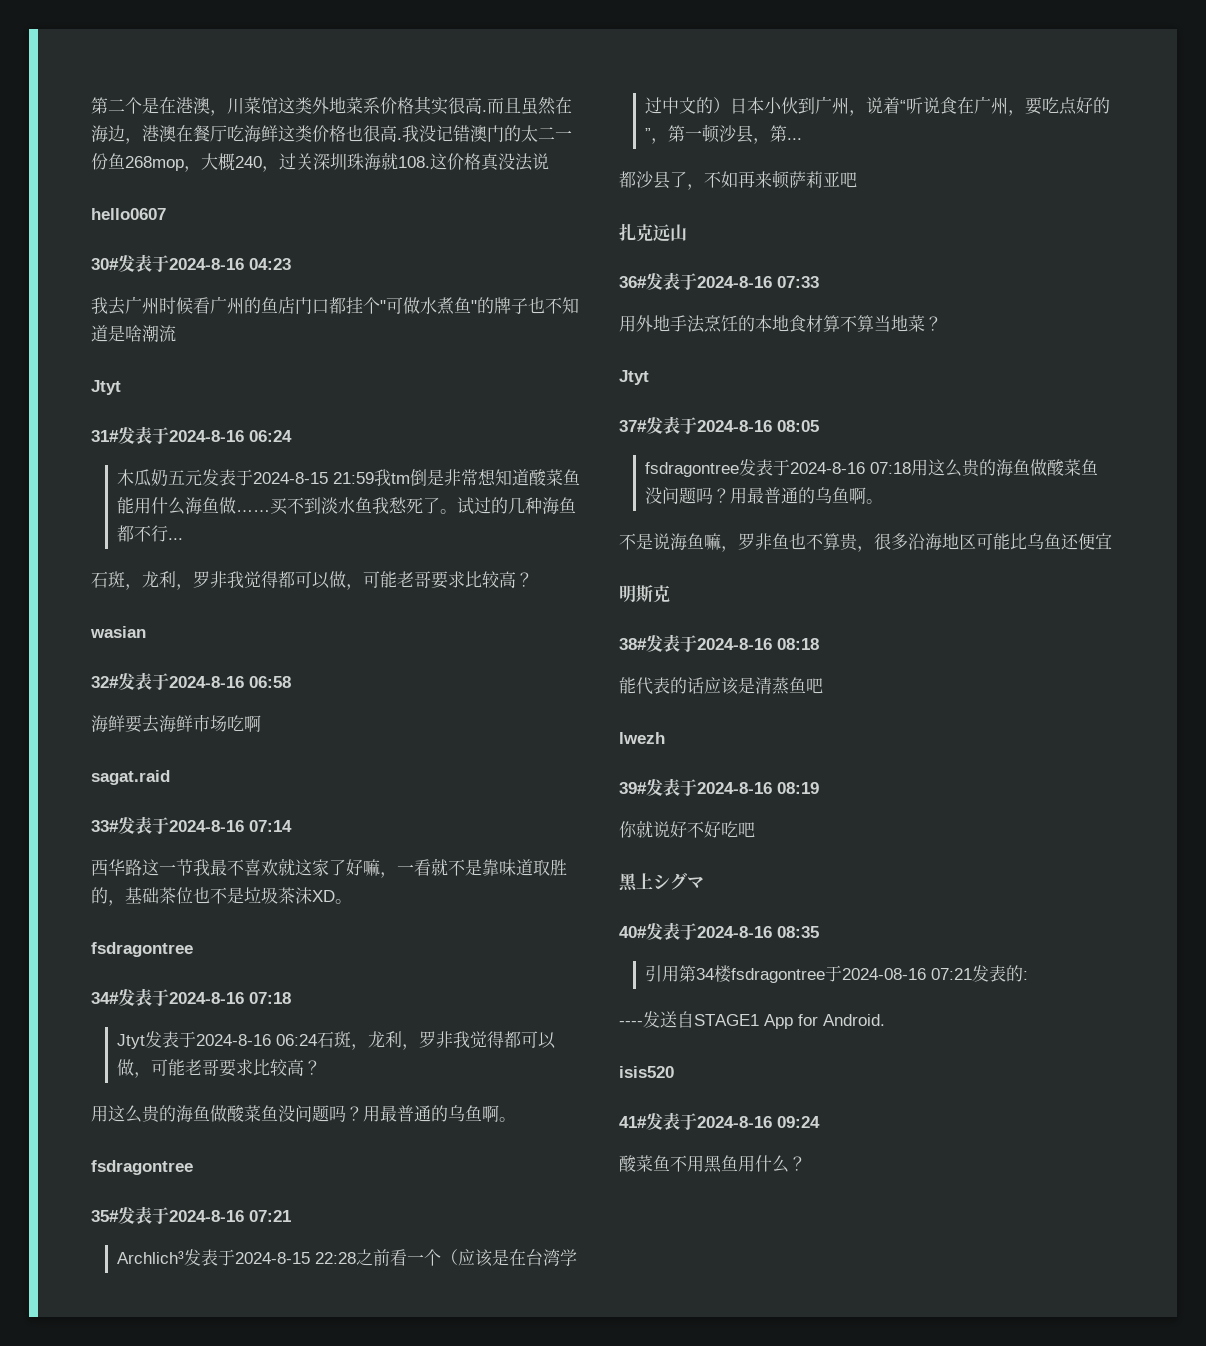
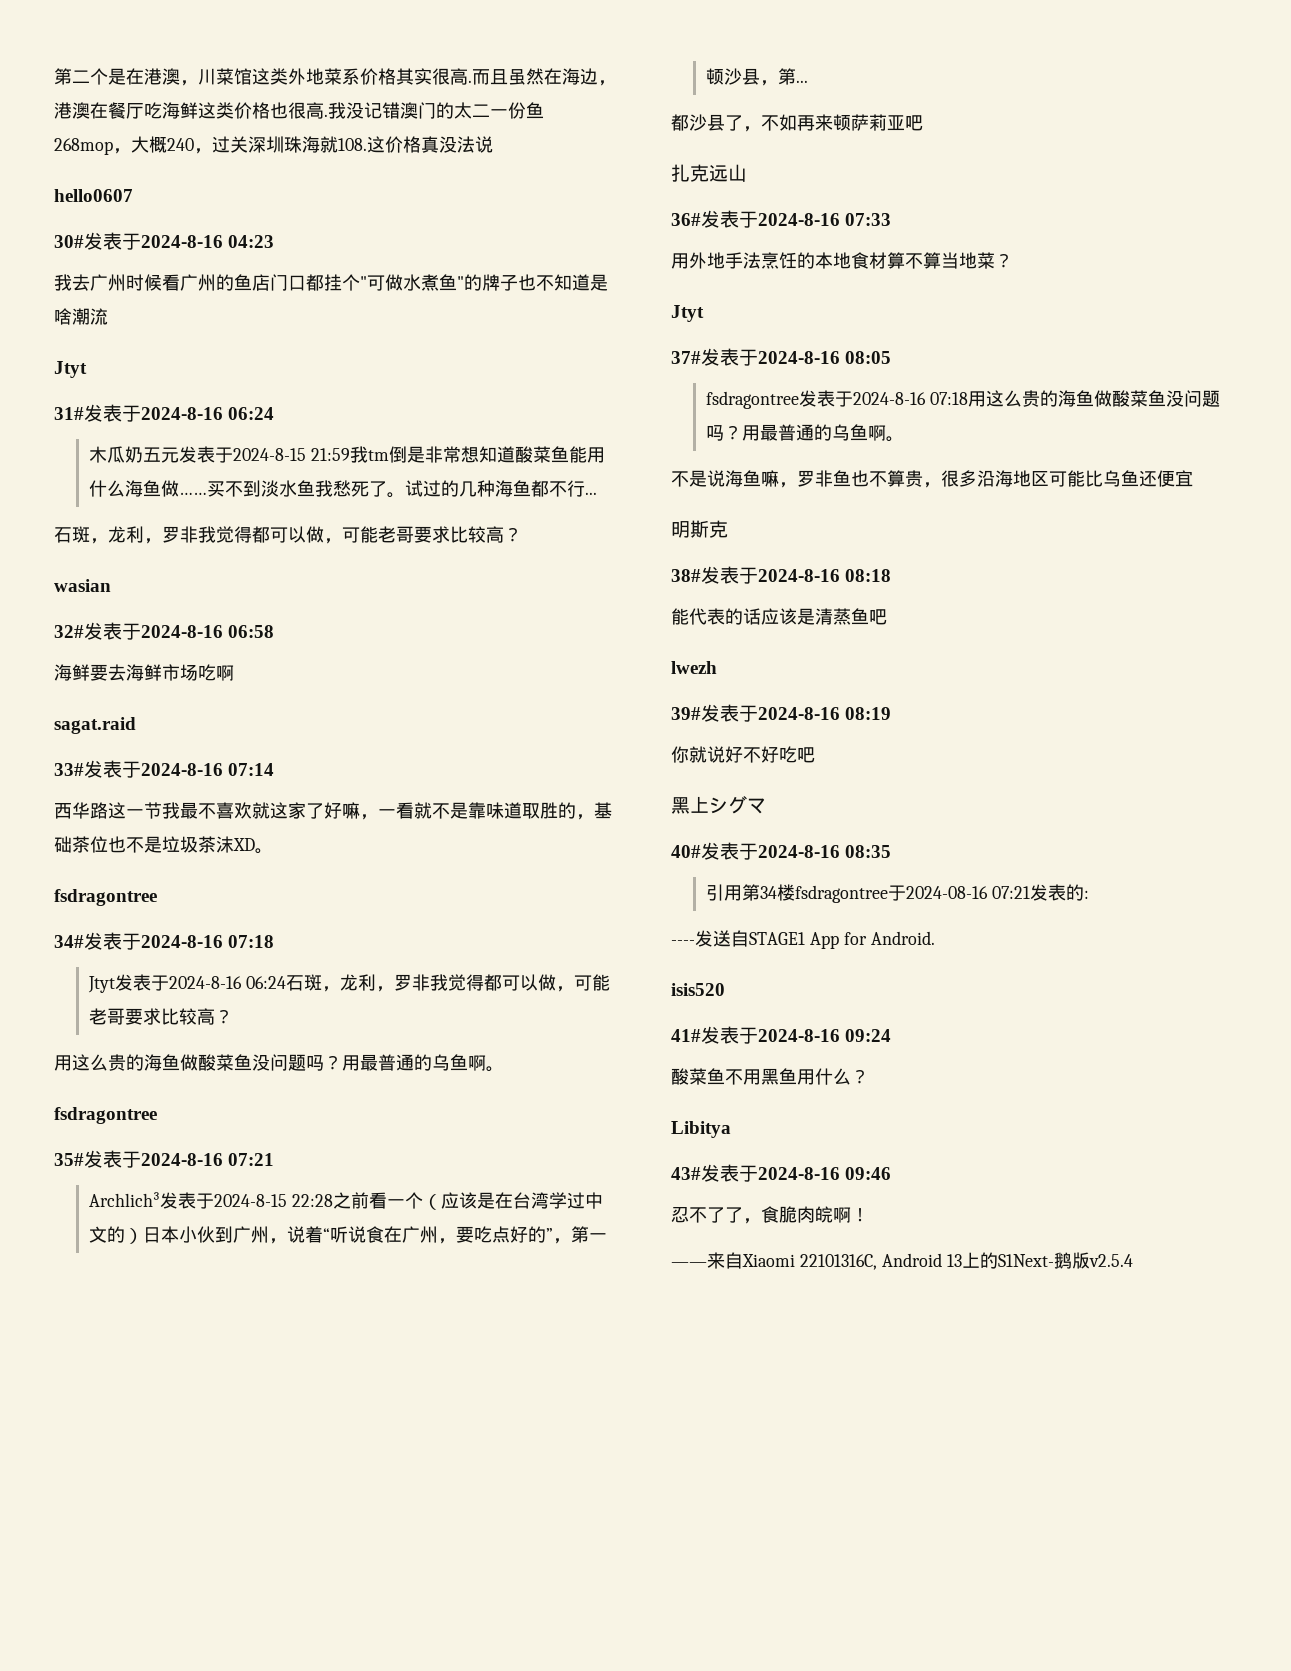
(806, 1163) none -> [671,1121,731,1138] [671,1164,892,1182] [671,1206,869,1224] [671,1252,1133,1270] // Libitya // 43#发表于2024-8-16 09:46 // 忍不了了，食脆肉皖啊！ // ——来自Xiaomi 22101316C, Android 13上的S1Next-鹅版v2.5.4

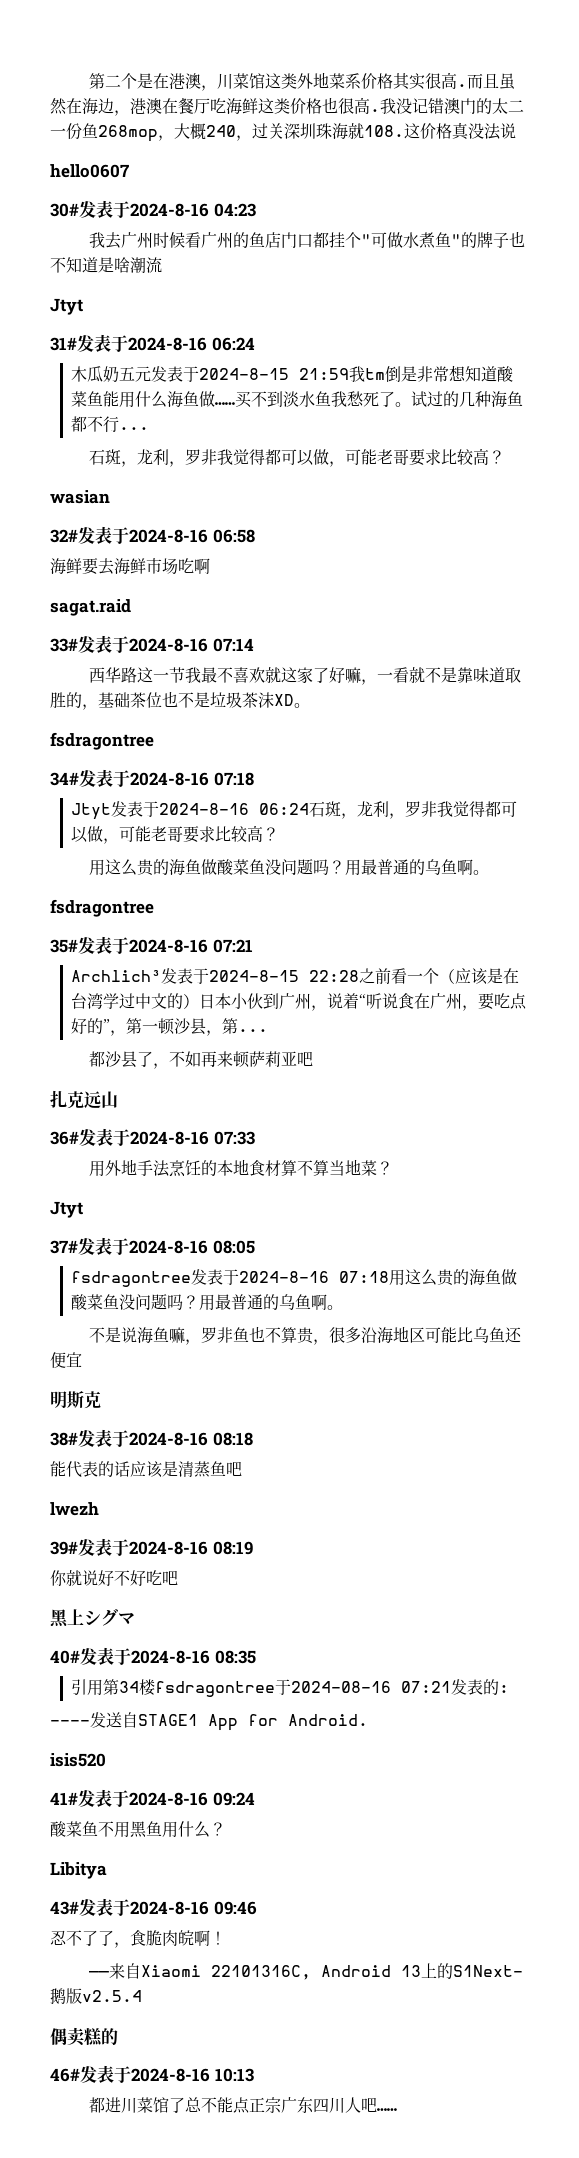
(1133, 1260) none -> [50,2027,118,2046] [50,2065,254,2083] [89,2097,398,2114] // 偶卖糕的 // 46#发表于2024-8-16 10:13 // 都进川菜馆了总不能点正宗广东四川人吧……

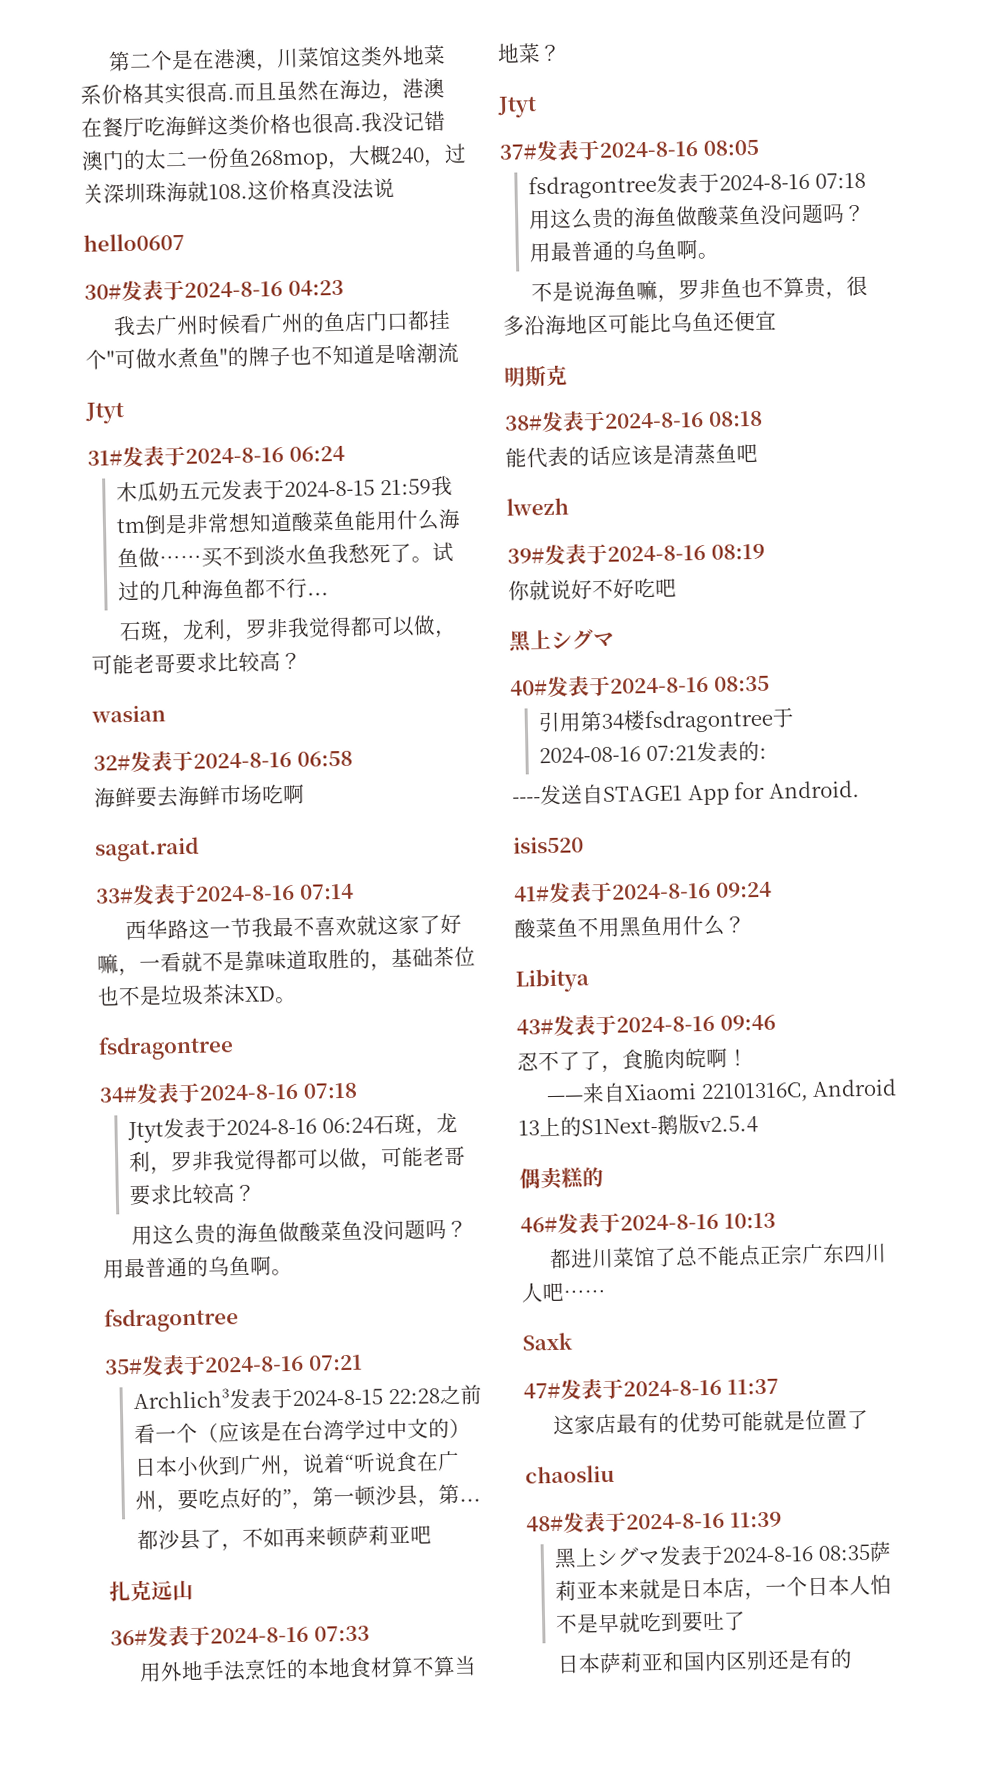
(398, 2109) none -> [522,1332,573,1351] [523,1378,779,1400] [553,1409,870,1436] [525,1464,615,1484] [526,1511,782,1533] [554,1541,892,1570] [555,1574,893,1602] [555,1610,747,1634] [557,1648,854,1674] // Saxk // 47#发表于2024-8-16 11:37 // 这家店最有的优势可能就是位置了 // chaosliu // 48#发表于2024-8-16 11:39 // 黑上シグマ发表于2024-8-16 08:35萨莉亚本来就是日本店，一个日本人怕不是早就吃到要吐了 // 日本萨莉亚和国内区别还是有的

